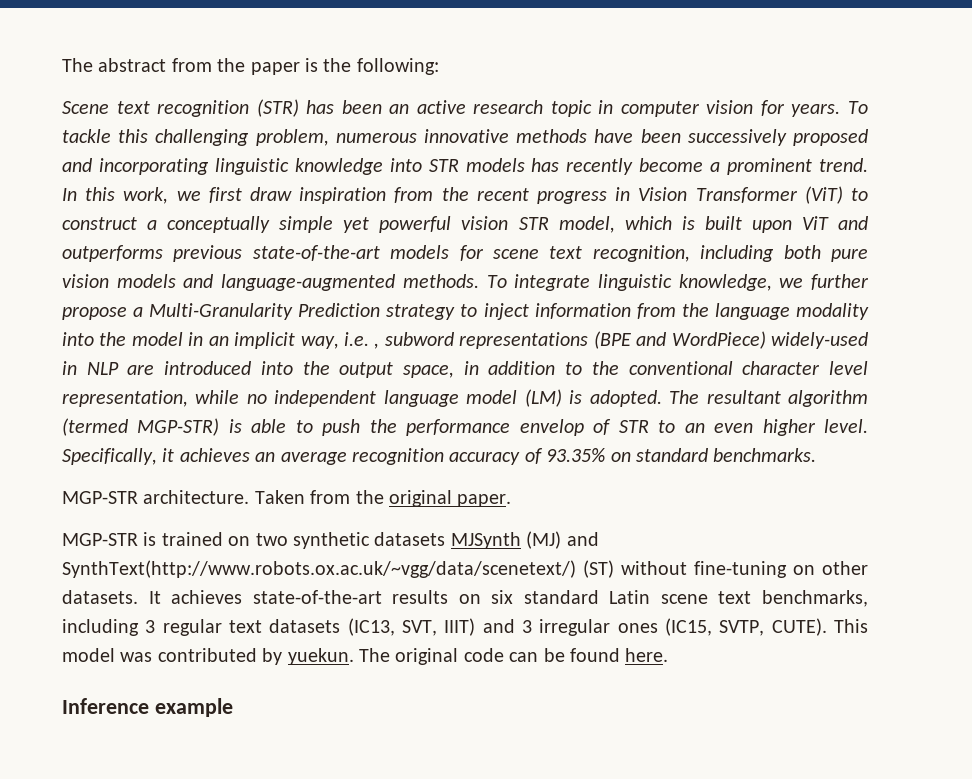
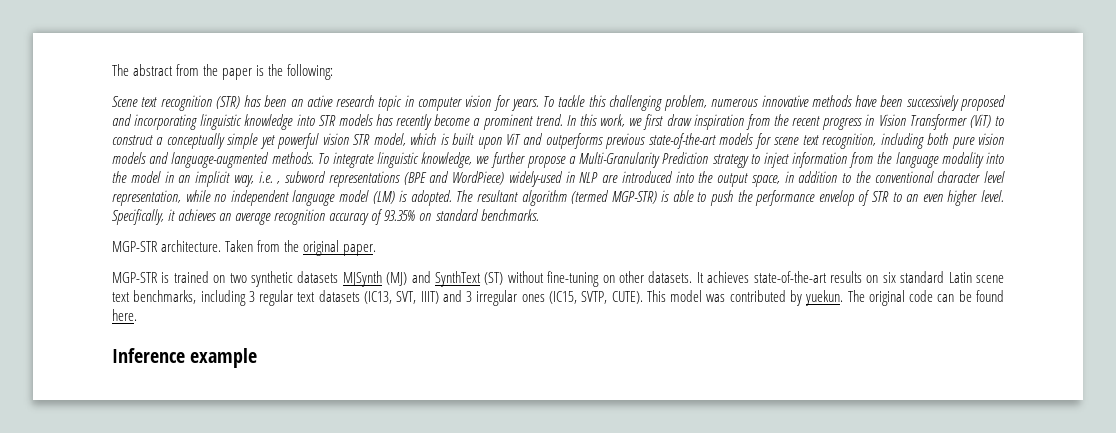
[62,560,576,578] SynthText(http://www.robots.ox.ac.uk/~vgg/data/scenetext/) -> [435,271,482,287] SynthText

